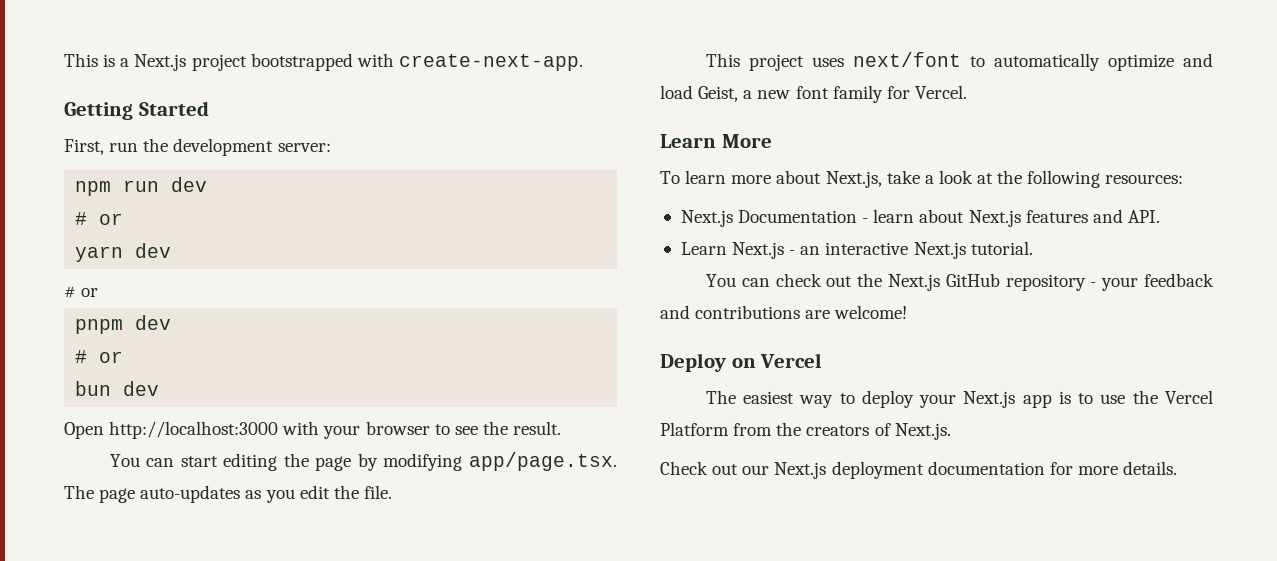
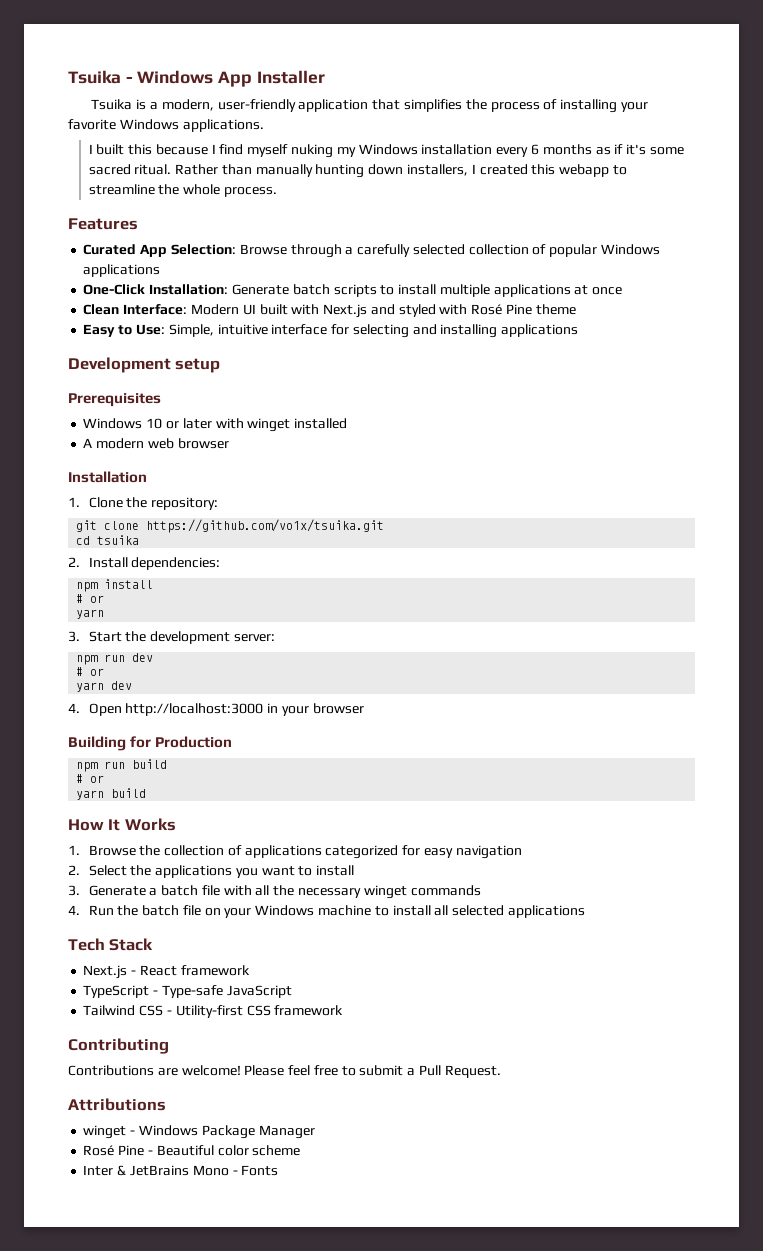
[64,53,583,71] [64,101,209,120] [64,139,139,155] This is a Next.js project bootstrapped with create-next-app. // Getting Started // First, run -> [68,70,325,87] [91,99,648,113] [68,119,264,132] [88,144,684,158] [88,164,627,178] [88,184,277,197] [68,218,138,230] [83,244,660,258] [83,264,161,277] [83,284,623,297] [83,304,576,318] [83,324,579,338] [68,357,221,373] [68,393,161,407] [83,418,348,432] [83,438,229,449] [68,471,147,483] [68,497,219,510] [76,519,385,533] [76,535,140,545] [68,557,221,570] [76,579,154,592] [76,594,105,603] [76,609,105,619] [68,631,122,642] Tsuika - Windows App Installer // Tsuika is a modern, user-friendly application that simplifies the process of installing your favorite Windows applications. // I built this because I find myself nuking my Windows installation every 6 months as if it's some sacred ritual. Rather than manually hunting down installers, I created this webapp to streamline the whole process. // Features // Curated App Selection: Browse through a carefully selected collection of popular Windows applications // One-Click Installation: Generate batch scripts to install multiple applications at once // Clean Interface: Modern UI built with Next.js and styled with Rosé Pine theme // Easy to Use: Simple, intuitive interface for selecting and installing applications // Development setup // Prerequisites // Windows 10 or later with winget installed // A modern web browser // Installation // 1. Clone the repository: // git clone https://github.com/vo1x/tsuika.git // cd tsuika // 2. Install dependencies: // npm install // # or // yarn // 3. Start
[64,286,99,298] [75,315,172,334] [75,350,124,363] [75,381,160,396] [64,421,562,439] [109,452,617,471] [64,485,392,503] [705,52,1213,71] [660,85,967,103] [660,134,772,148] [660,170,1184,188] [680,209,1160,227] [680,241,1033,259] [705,273,1214,291] [660,305,908,319] [660,353,823,372] [705,390,1213,408] [660,422,951,440] [660,461,1178,479] # or // pnpm dev // # or // bun dev // Open http://localhost:3000 with your browser to see the result. // You can start editing the page by modifying app/page.tsx. The page auto-updates as you edit the file. // This project uses next/font to automatically optimize and load Geist, a new font family for Vercel. // Learn More // To learn more about Next.js, take a look at the following resources: // Next.js Documentation - learn about Next.js features and API. // Learn Next.js - an interactive Next.js tutorial. // You can check out the Next.js GitHub repository - your feedback and contributions are welcome! // Deploy on Vercel // The easiest way to deploy your Next.js app is to use the Vercel Platform from the creators of Next.js. // Check out our Next.js deployment documentation for more details. -> [68,703,364,716] [68,736,233,751] [76,759,168,772] [76,774,105,783] [76,788,147,800] [68,818,176,831] [68,845,522,859] [68,865,355,878] [68,885,481,899] [68,905,585,918] [68,938,154,951] [83,965,250,979] [83,985,292,998] [83,1005,344,1018] [68,1038,169,1054] [68,1065,501,1078] [68,1098,166,1111] [83,1125,315,1139] [83,1145,301,1156] [83,1165,279,1176] 4. Open http://localhost:3000 in your browser // Building for Production // npm run build // # or // yarn build // How It Works // 1. Browse the collection of applications categorized for easy navigation // 2. Select the applications you want to install // 3. Generate a batch file with all the necessary winget commands // 4. Run the batch file on your Windows machine to install all selected applications // Tech Stack // Next.js - React framework // TypeScript - Type-safe JavaScript // Tailwind CSS - Utility-first CSS framework // Contributing // Contributions are welcome! Please feel free to submit a Pull Request. // Attributions // winget - Windows Package Manager // Rosé Pine - Beautiful color scheme // Inter & JetBrains Mono - Fonts

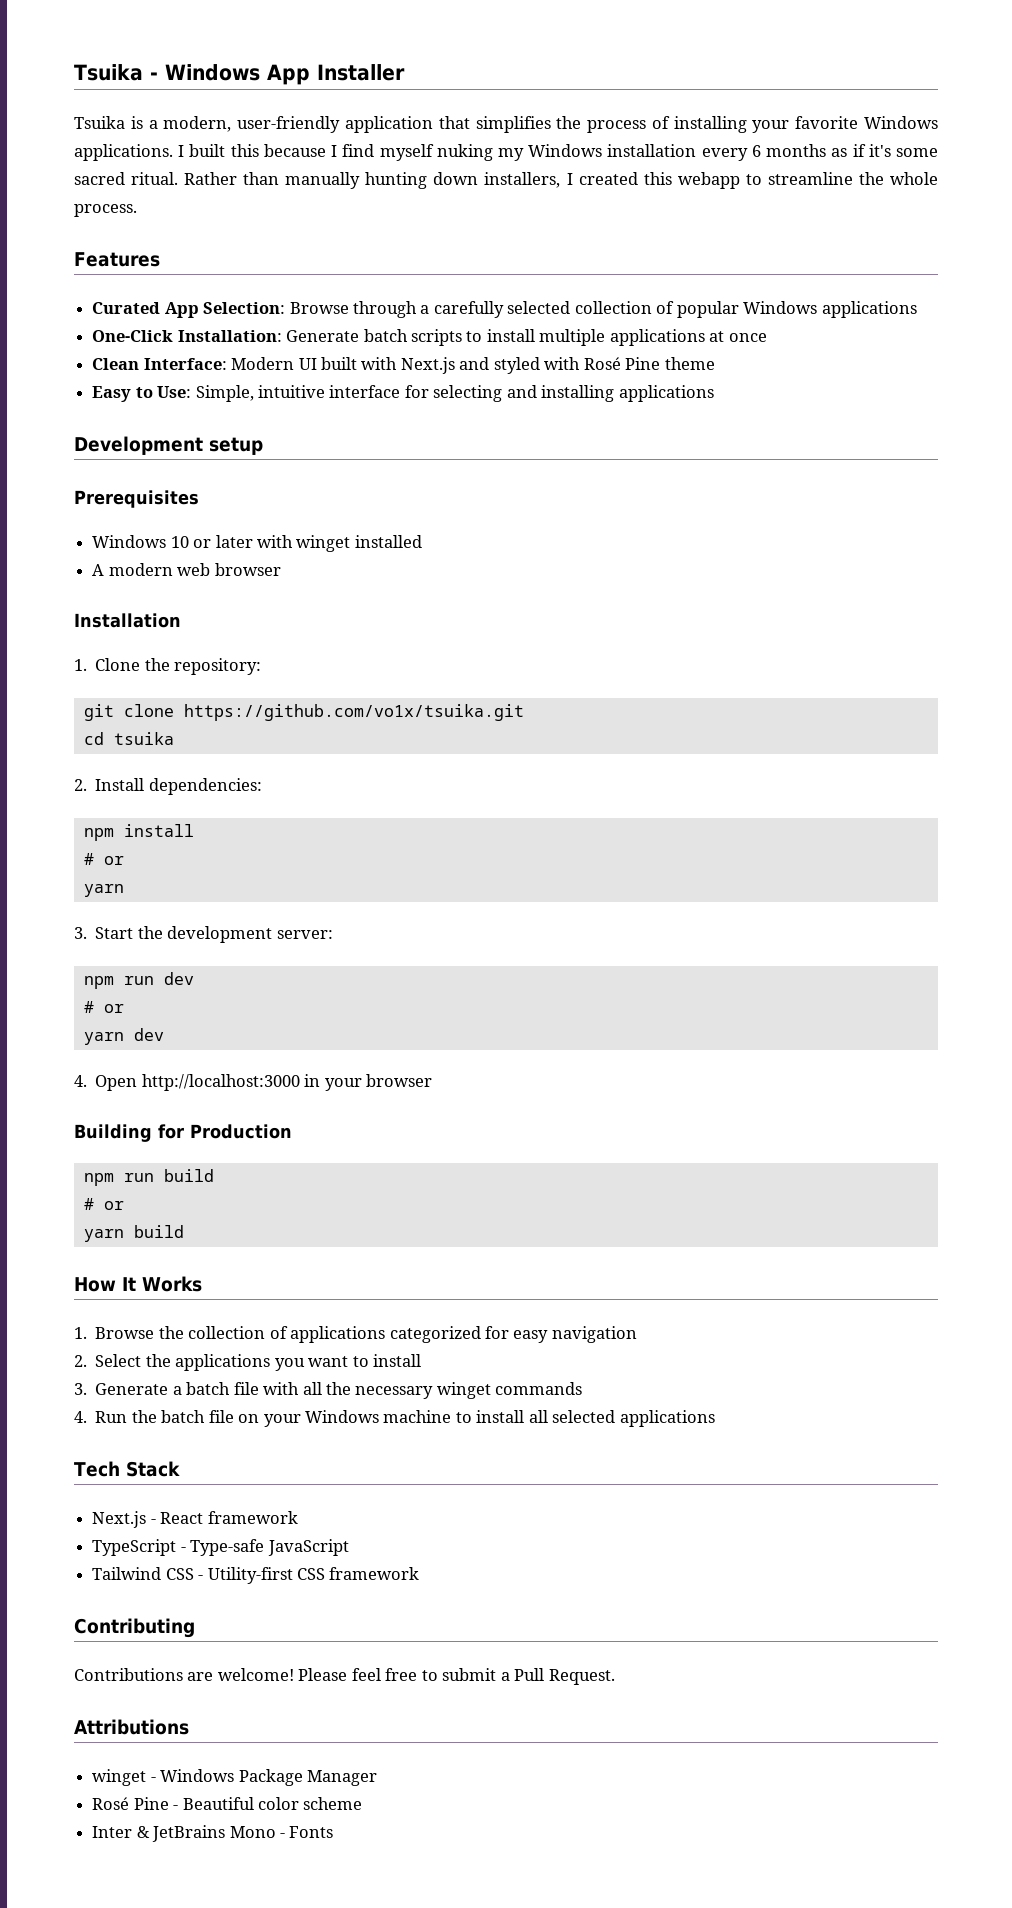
(264, 125) // -> (173, 152) none

